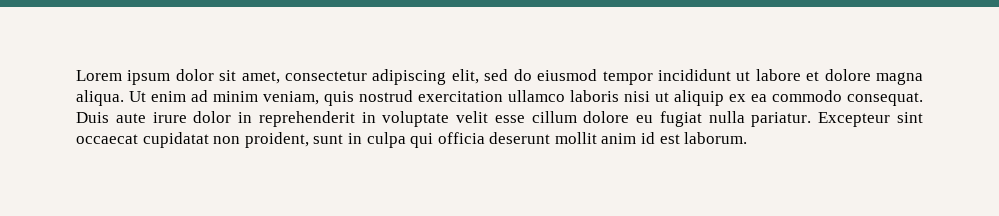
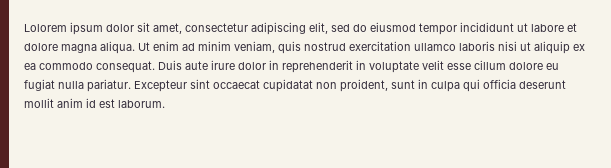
[76,70,122,81] Lorem -> [24,24,67,32] Lolorem

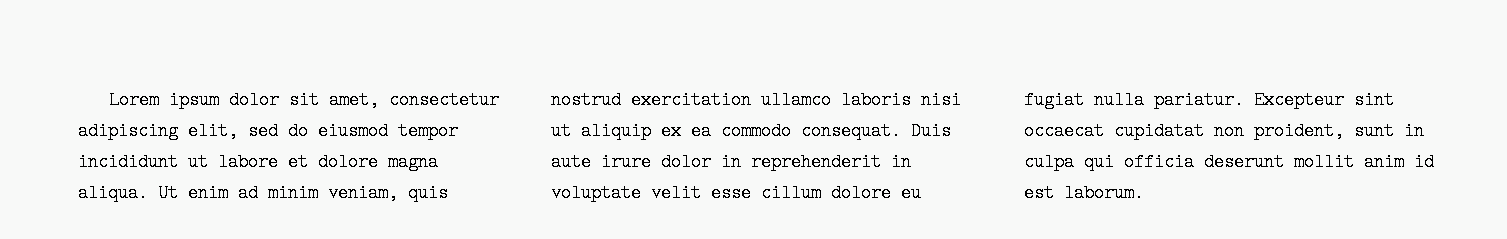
[24,24,67,32] Lolorem -> [108,91,159,109] Lorem

